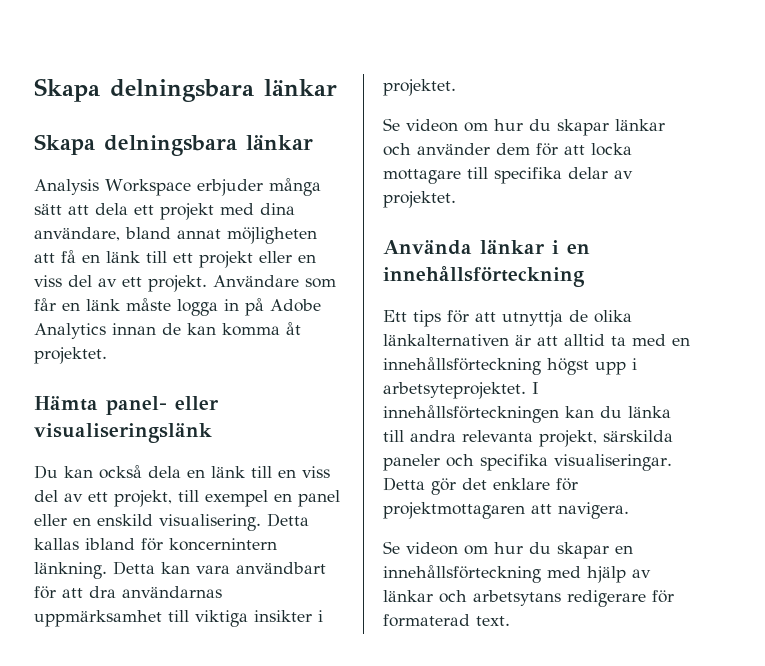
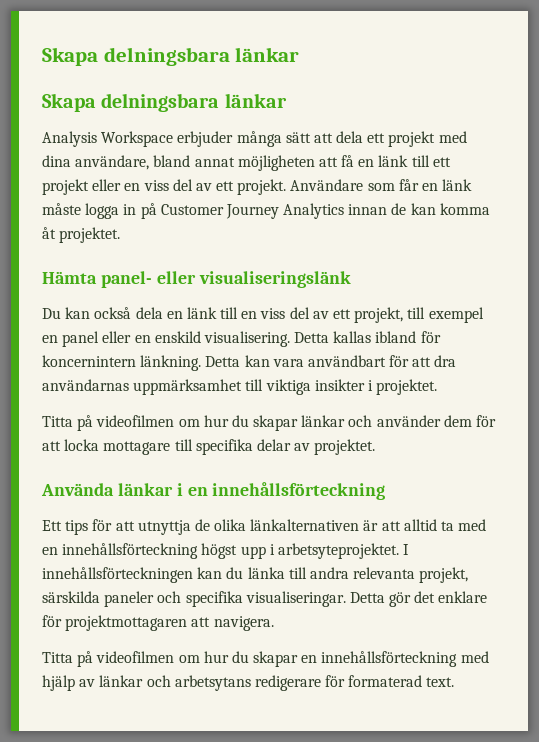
[270,299,321,312] Adobe -> [160,204,279,219] Customer Journey
[383,118,458,132] Se videon -> [42,415,175,431] Titta på videofilmen
[383,541,458,555] Se videon -> [42,651,175,667] Titta på videofilmen

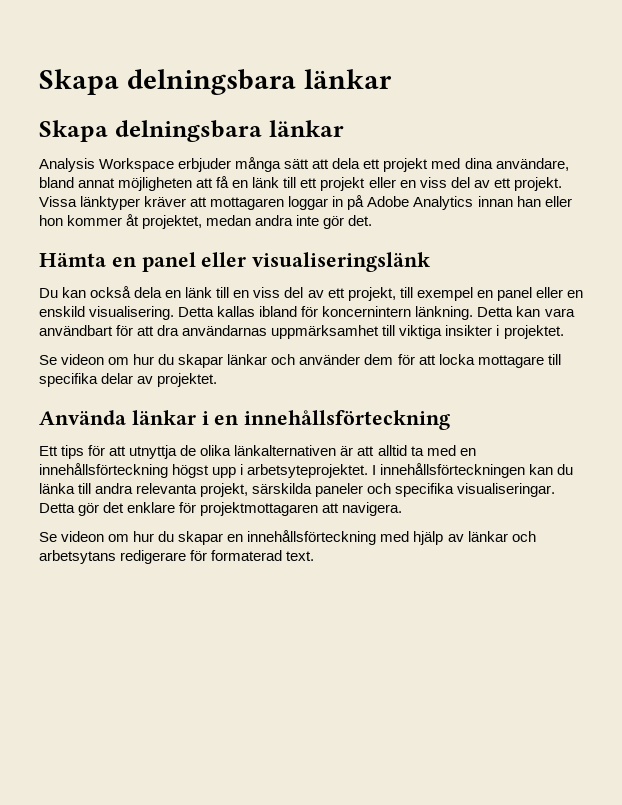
[290,179,473,191] [42,203,490,219] [42,227,121,243] Användare som får en länk måste logga in på Customer Journey Analytics innan de kan komma åt projektet. -> [39,195,572,210] [39,214,373,229] Vissa länktyper kräver att mottagaren loggar in på Adobe Analytics innan han eller hon kommer åt projektet, medan andra inte gör det.
[100,271,152,288] panel- -> [111,252,196,272] en panel
[42,415,175,431] Titta på videofilmen -> [39,354,105,365] Se videon
[42,651,175,667] Titta på videofilmen -> [39,531,105,542] Se videon

